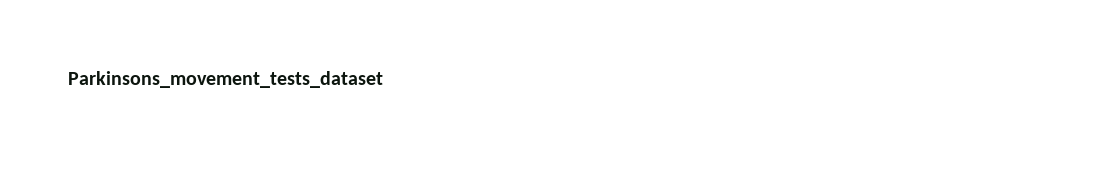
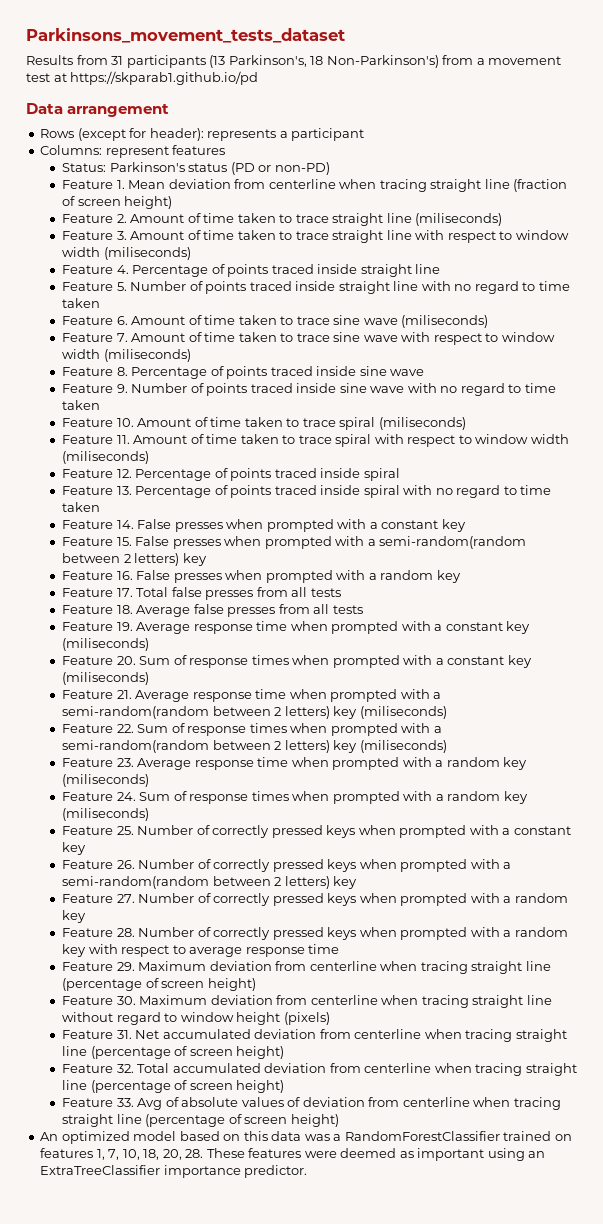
(383, 79) none -> [26,55,562,68] [26,71,259,85] [26,103,170,117] [40,128,365,141] [40,145,226,158] [62,162,330,175] [62,179,568,192] [62,196,173,209] [62,213,503,226] [62,230,569,243] [62,247,191,260] [62,264,441,277] [62,281,570,294] [62,298,101,308] [62,315,489,328] [62,332,555,345] [62,349,191,362] [62,366,425,379] [62,383,556,396] [62,400,101,410] [62,417,466,430] [62,434,569,447] [62,451,150,464] [62,468,400,481] [62,485,552,498] [62,502,101,512] [62,519,466,532] [62,536,527,549] [62,553,207,566] [62,570,461,583] [62,587,341,600] [62,604,363,617] [62,621,531,634] [62,638,150,651] [62,655,532,668] [62,672,150,685] [62,689,442,702] [62,706,447,719] [62,723,442,736] [62,740,447,753] [62,757,528,770] [62,774,150,787] [62,791,528,804] [62,808,150,821] [62,825,571,838] [62,842,87,855] [62,859,512,872] [62,876,358,889] [62,893,568,906] [62,910,87,923] [62,927,568,940] [62,944,340,957] [62,961,551,974] [62,978,256,991] [62,995,552,1008] [62,1012,330,1025] [62,1029,567,1042] [62,1046,285,1059] [62,1063,577,1076] [62,1080,285,1093] [62,1097,561,1110] [62,1114,339,1127] [40,1131,572,1144] [40,1148,546,1161] [40,1165,308,1178] // Results from 31 participants (13 Parkinson's, 18 Non-Parkinson's) from a movement test at https://skparab1.github.io/pd // Data arrangement // Rows (except for header): represents a participant // Columns: represent features // Status: Parkinson's status (PD or non-PD) // Feature 1. Mean deviation from centerline when tracing straight line (fraction of screen height) // Feature 2. Amount of time taken to trace straight line (miliseconds) // Feature 3. Amount of time taken to trace straight line with respect to window width (miliseconds) // Feature 4. Percentage of points traced inside straight line // Feature 5. Number of points traced inside straight line with no regard to time taken // Feature 6. Amount of time taken to trace sine wave (miliseconds) // Feature 7. Amount of time taken to trace sine wave with respect to window width (miliseconds) // Feature 8. Percentage of points traced inside sine wave // Feature 9. Number of points traced inside sine wave with no regard to time taken // Feature 10. Amount of time taken to trace spiral (miliseconds) // Feature 11. Amount of time taken to trace spiral with respect to window width (miliseconds) // Feature 12. Percentage of points traced inside spiral // Feature 13. Percentage of points traced inside spiral with no regard to time taken // Feature 14. False presses when prompted with a constant key // Feature 15. False presses when prompted with a semi-random(random between 2 letters) key // Feature 16. False presses when prompted with a random key // Feature 17. Total false presses from all tests // Feature 18. Average false presses from all tests // Feature 19. Average response time when prompted with a constant key (miliseconds) // Feature 20. Sum of response times when prompted with a constant key (miliseconds) // Feature 21. Average response time when prompted with a semi-random(random between 2 letters) key (miliseconds) // Feature 22. Sum of response times when prompted with a semi-random(random between 2 letters) key (miliseconds) // Feature 23. Average response time when prompted with a random key (miliseconds) // Feature 24. Sum of response times when prompted with a random key (miliseconds) // Feature 25. Number of correctly pressed keys when prompted with a constant key // Feature 26. Number of correctly pressed keys when prompted with a semi-random(random between 2 letters) key // Feature 27. Number of correctly pressed keys when prompted with a random key // Feature 28. Number of correctly pressed keys when prompted with a random key with respect to average response time // Feature 29. Maximum deviation from centerline when tracing straight line (percentage of screen height) // Feature 30. Maximum deviation from centerline when tracing straight line without regard to window height (pixels) // Feature 31. Net accumulated deviation from centerline when tracing straight line (percentage of screen height) // Feature 32. Total accumulated deviation from centerline when tracing straight line (percentage of screen height) // Feature 33. Avg of absolute values of deviation from centerline when tracing straight line (percentage of screen height) // An optimized model based on this data was a RandomForestClassifier trained on features 1, 7, 10, 18, 20, 28. These features were deemed as important using an ExtraTreeClassifier importance predictor.

